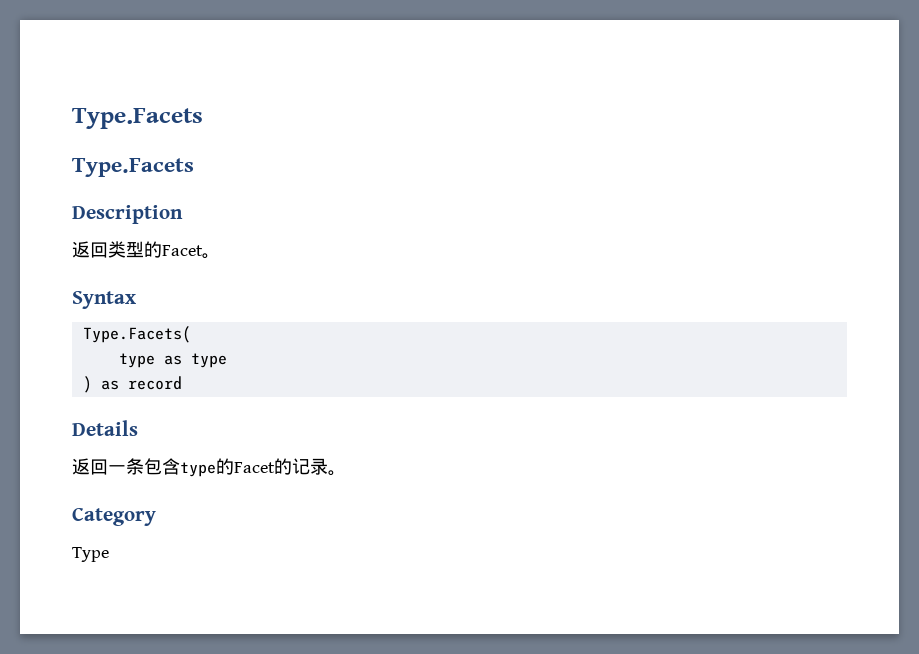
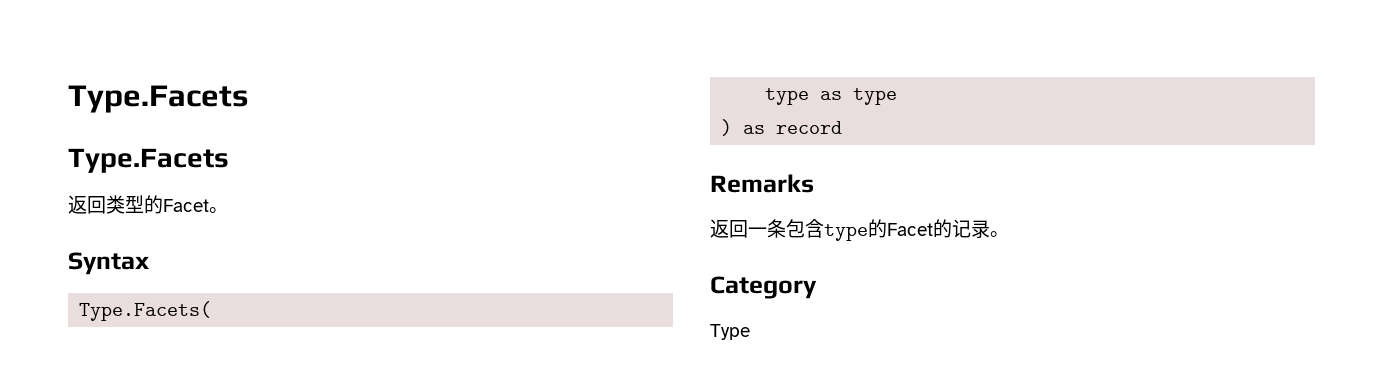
[72,205,183,224] // Description -> (229, 160) none
[72,420,138,436] Details -> [710,174,814,193] Remarks

